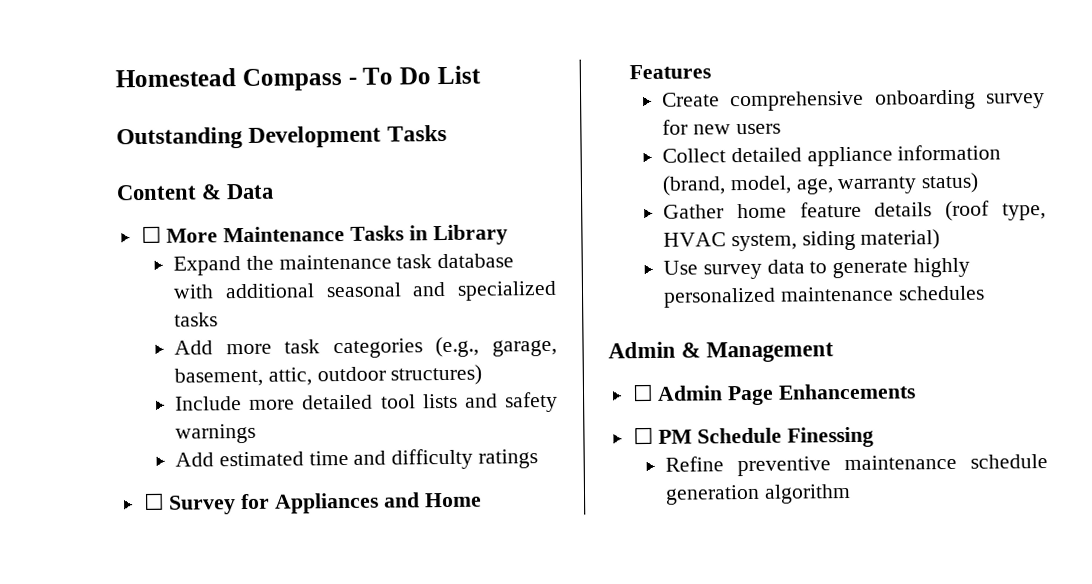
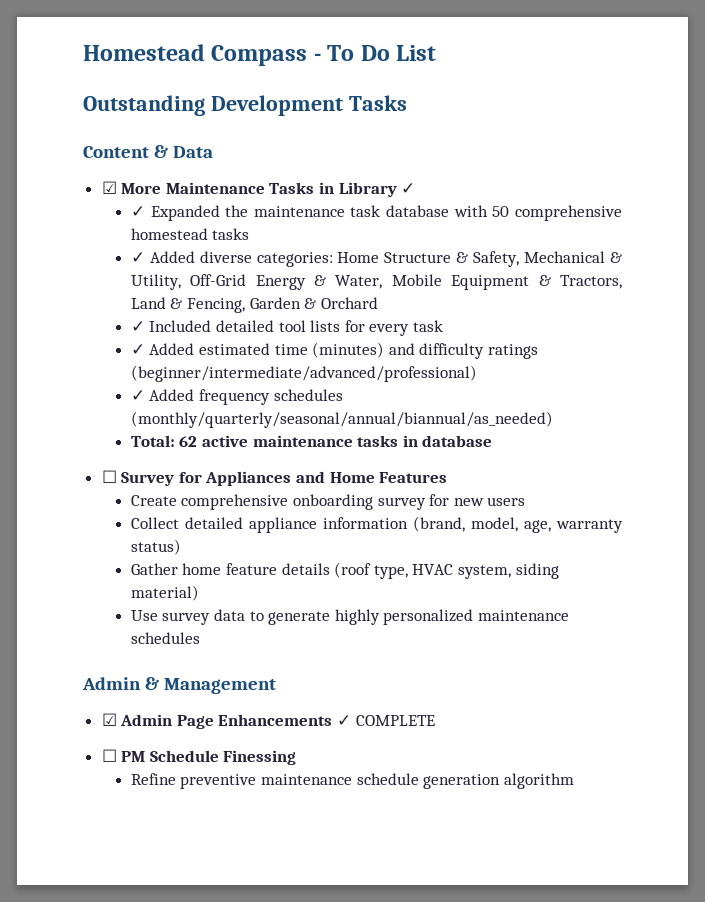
[140,225,162,244] ☐ -> [101,181,117,194] ☑
[173,256,242,276] // Expand -> [401,183,416,194] [130,205,220,221] ✓ // ✓ Expanded
[224,280,557,301] [174,312,219,327] [174,336,557,359] [174,364,483,387] [175,391,558,413] [175,423,257,444] [175,452,215,467] additional seasonal and specialized tasks // Add more task categories (e.g., garage, basement, attic, outdoor structures) // Include more detailed tool lists and safety warnings // Add -> [492,205,623,221] [130,228,250,240] [130,251,622,267] [130,274,623,290] [130,297,378,313] [130,320,443,336] [130,343,195,355] 50 comprehensive homestead tasks // ✓ Added diverse categories: Home Structure & Safety, Mechanical & Utility, Off-Grid Energy & Water, Mobile Equipment & Tractors, Land & Fencing, Garden & Orchard // ✓ Included detailed tool lists for every task // ✓ Added
(349, 458) none -> [312,342,385,358] (minutes)
(539, 459) none -> [130,365,477,382] [130,389,343,405] [130,411,553,428] [130,435,493,447] (beginner/intermediate/advanced/professional) // ✓ Added frequency schedules (monthly/quarterly/seasonal/annual/biannual/as_needed) // Total: 62 active maintenance tasks in database
[631,383,654,402] ☐ -> [101,713,117,726] ☑
(917, 391) none -> [337,715,435,726] ✓ COMPLETE

